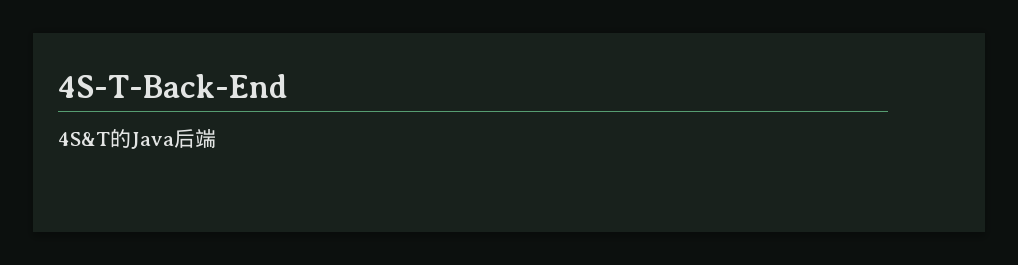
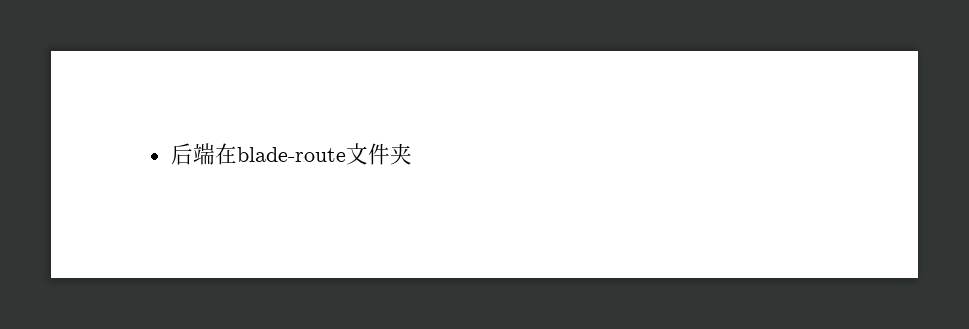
[58,74,288,98] [58,129,216,149] 4S-T-Back-End // 4S&T的Java后端 -> [170,143,412,165] 后端在blade-route文件夹

